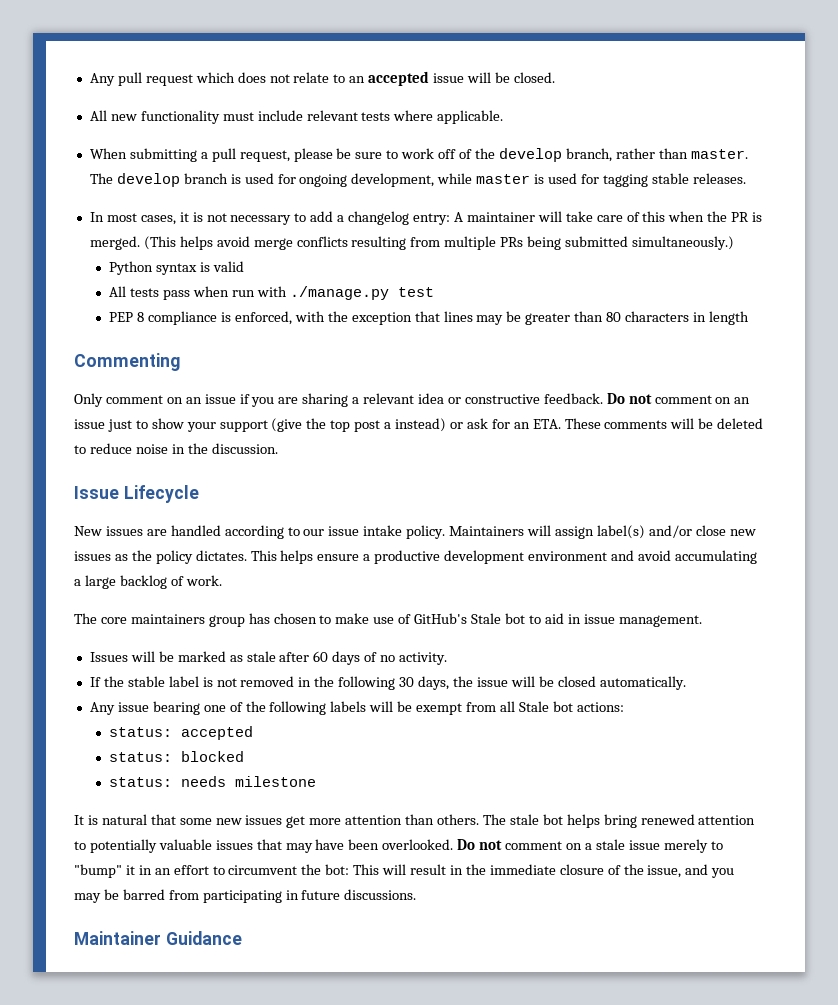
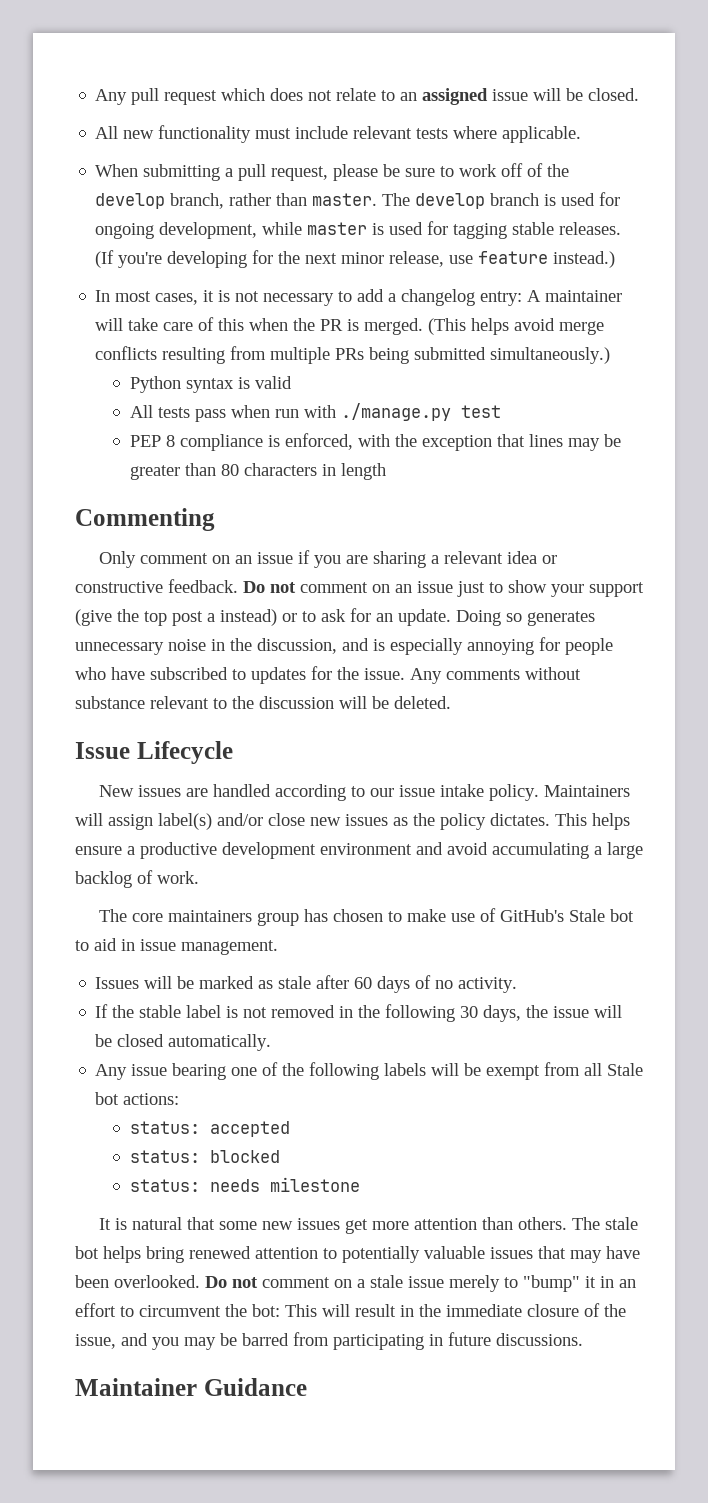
[368,71,430,86] accepted -> [422,88,489,105] assigned
(746, 178) none -> [95,250,616,268] (If you're developing for the next minor release, use feature instead.)
(463, 425) none -> [302,611,316,622] to
[532,418,764,429] [74,443,278,454] ETA. These comments will be deleted to reduce noise in the discussion. -> [398,609,595,626] [75,637,613,655] [75,666,581,684] [75,696,451,709] update. Doing so generates unnecessary noise in the discussion, and is especially annoying for people who have subscribed to updates for the issue. Any comments without substance relevant to the discussion will be deleted.

